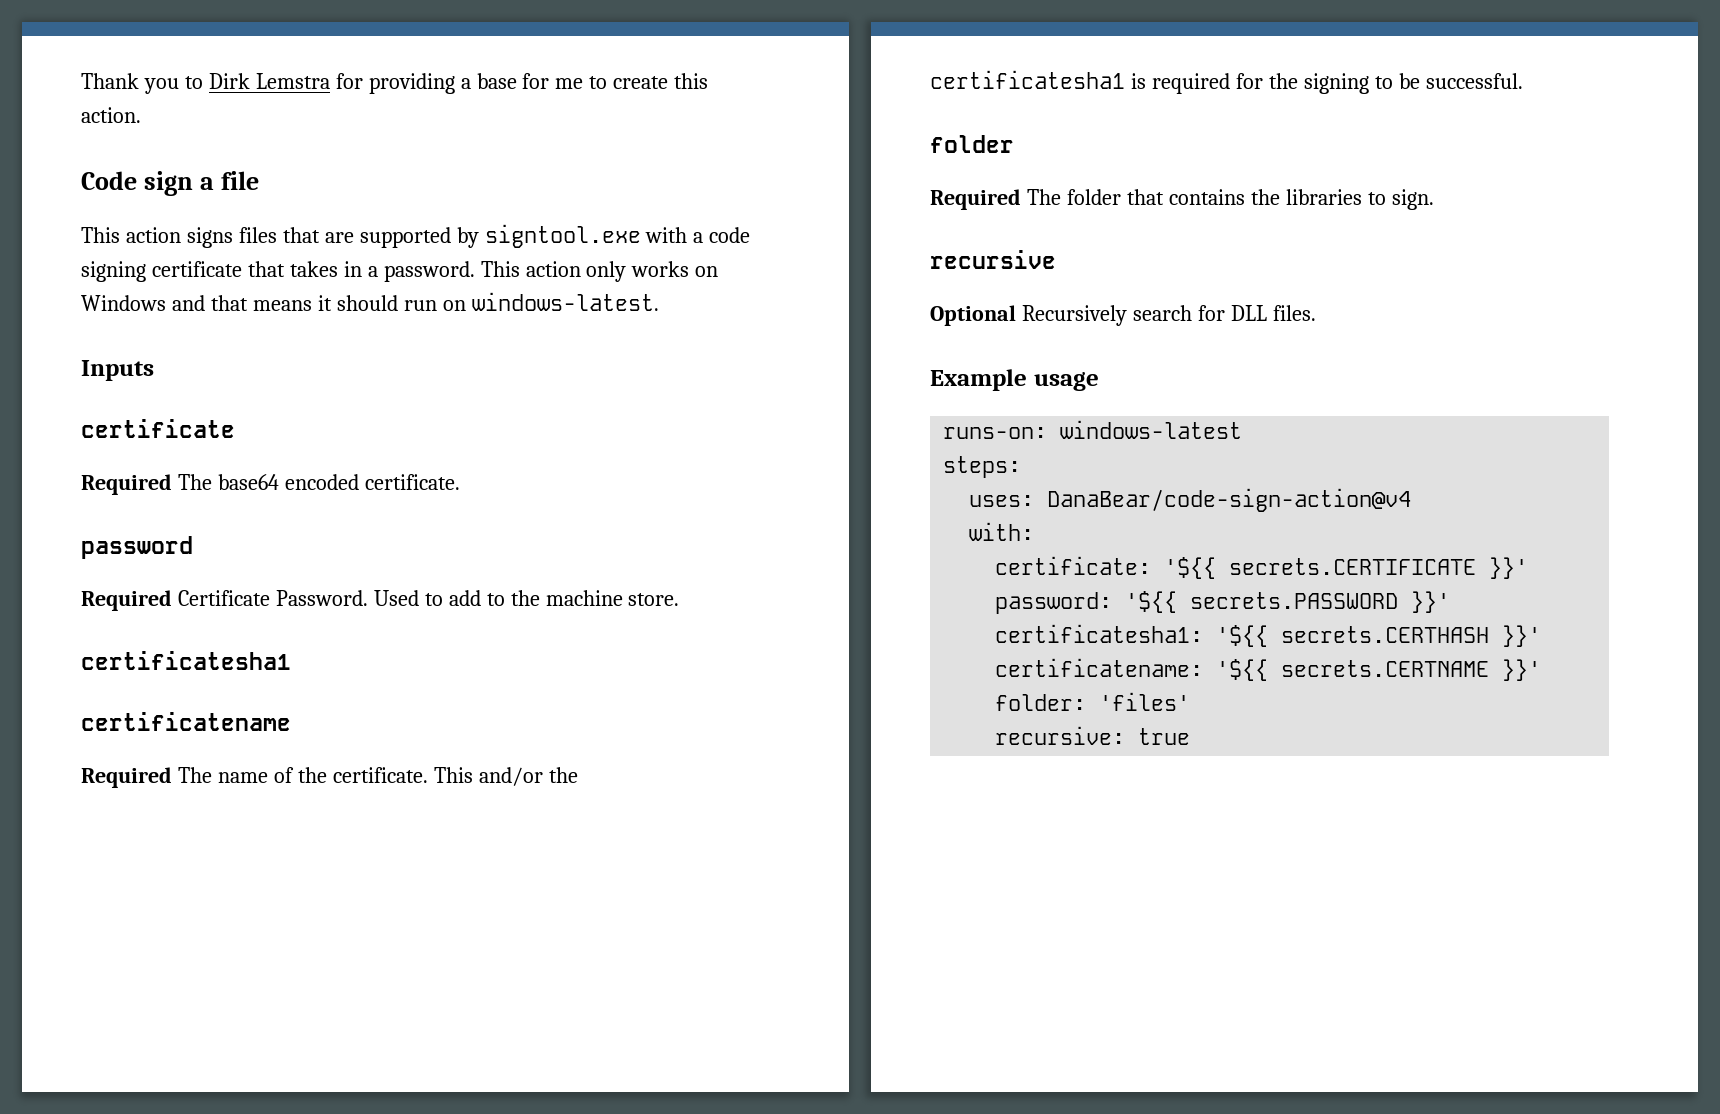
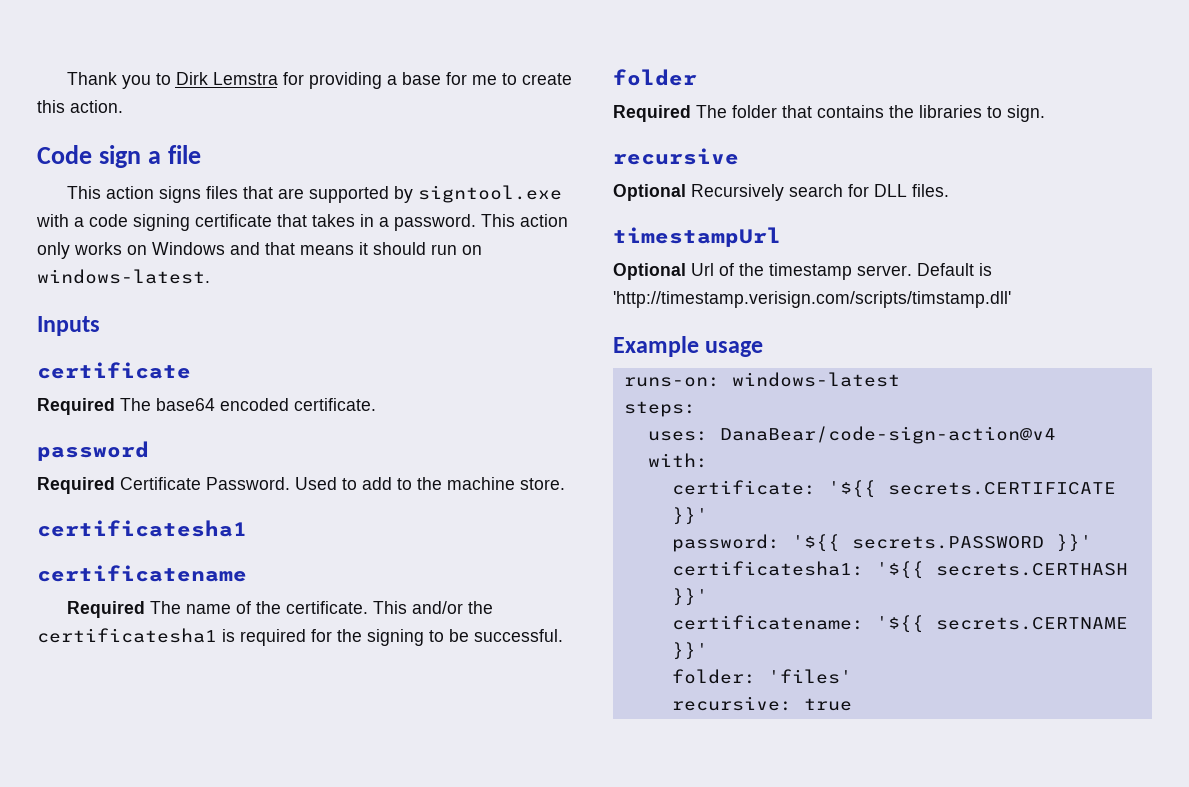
(1316, 313) none -> [613,227,781,247] [613,263,992,280] [613,291,1011,308] // timestampUrl // Optional Url of the timestamp server. Default is 'http://timestamp.verisign.com/scripts/timstamp.dll'

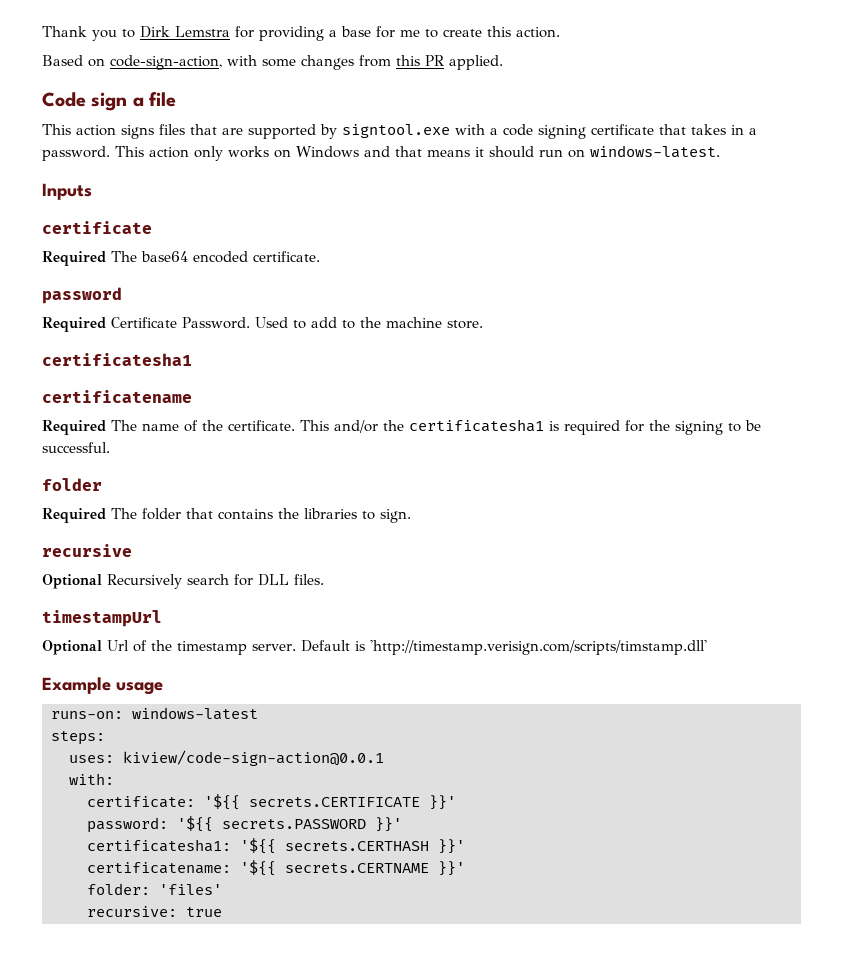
(123, 106) none -> [42,55,503,70] // Based on code-sign-action, with some changes from this PR applied.
[719,426,1056,444] DanaBear/code-sign-action@v4 -> [123,750,384,766] kiview/code-sign-action@0.0.1

